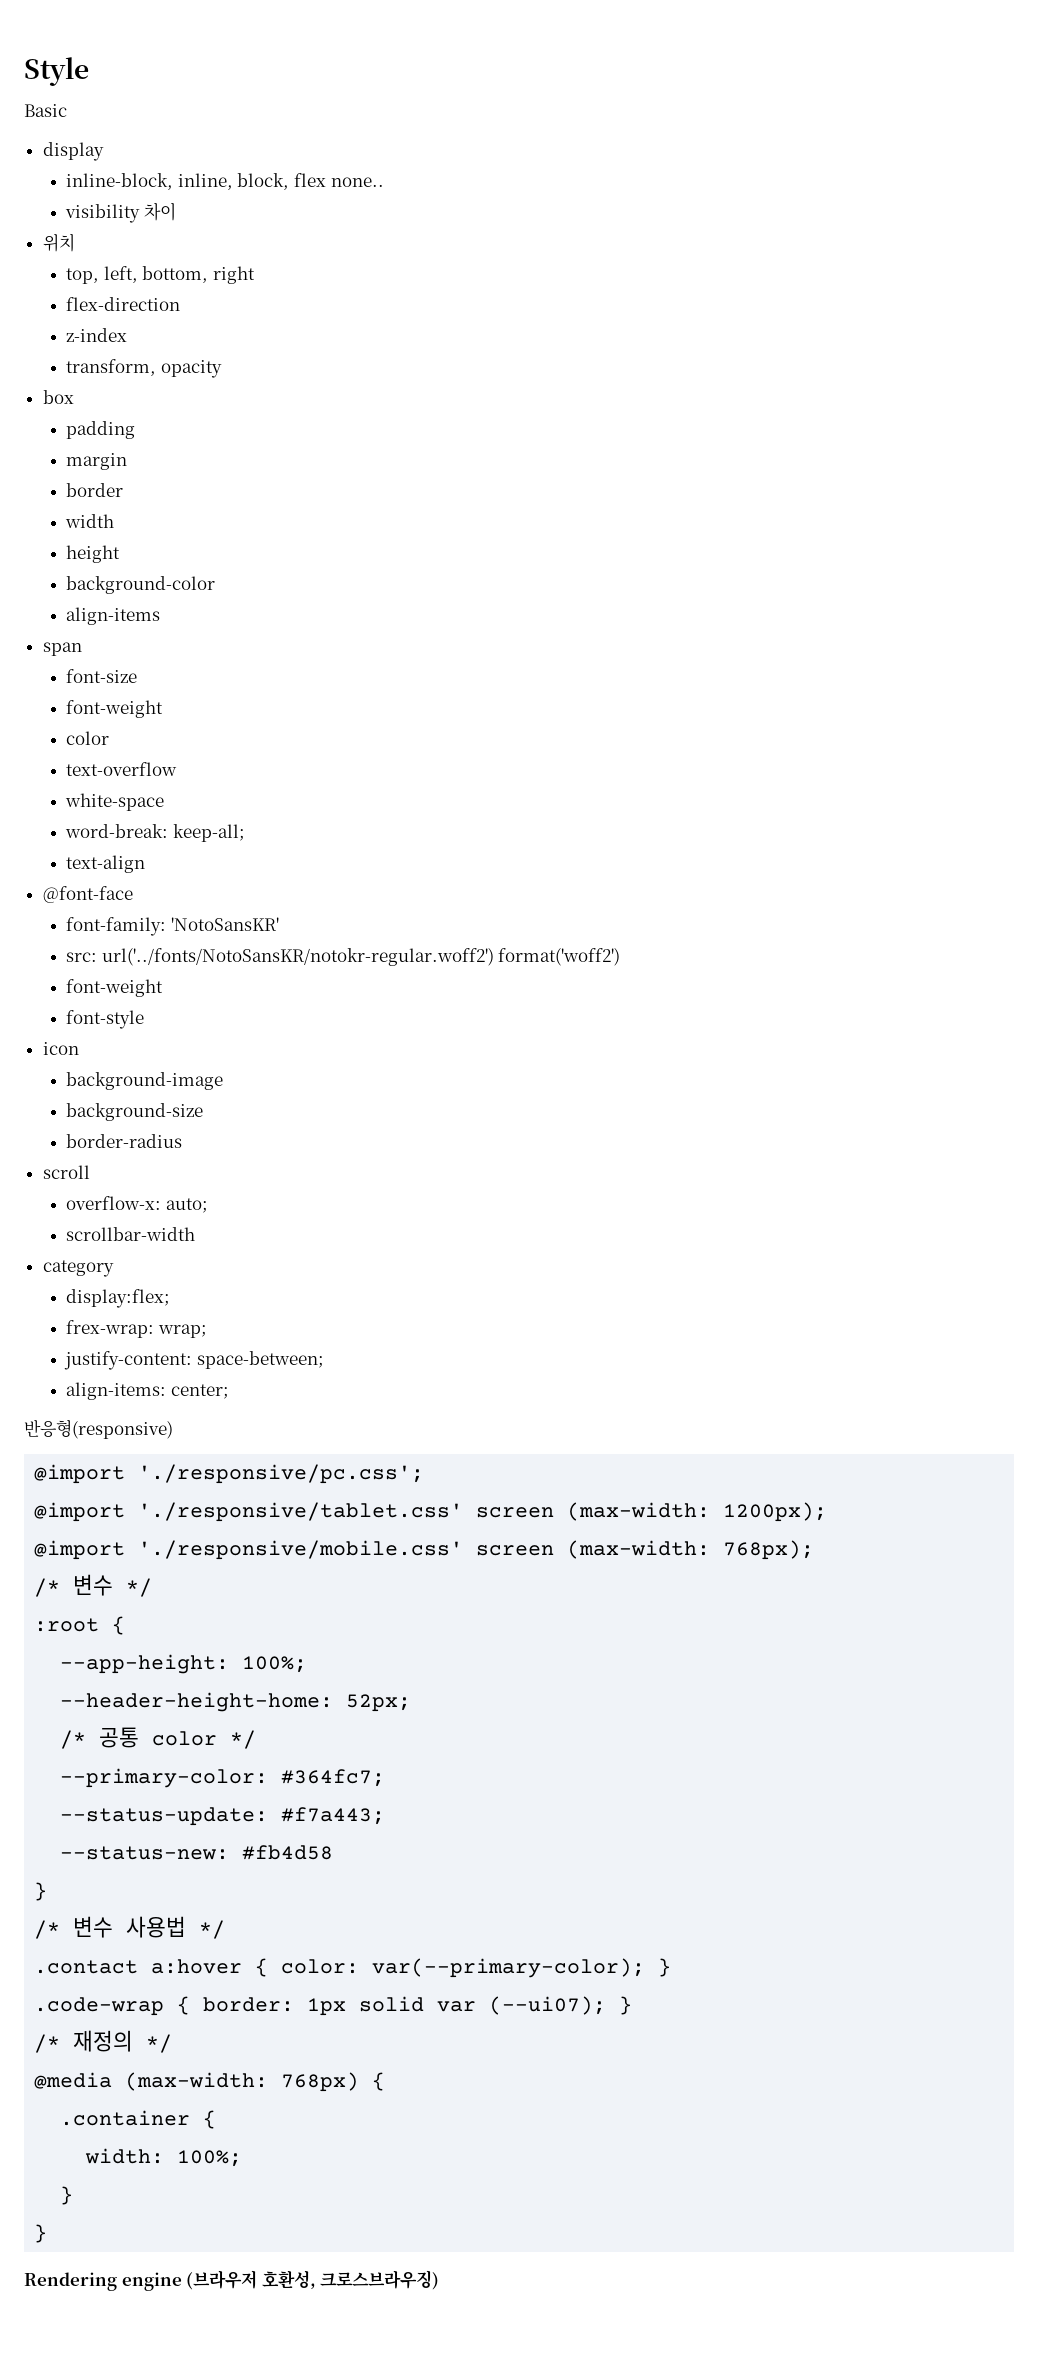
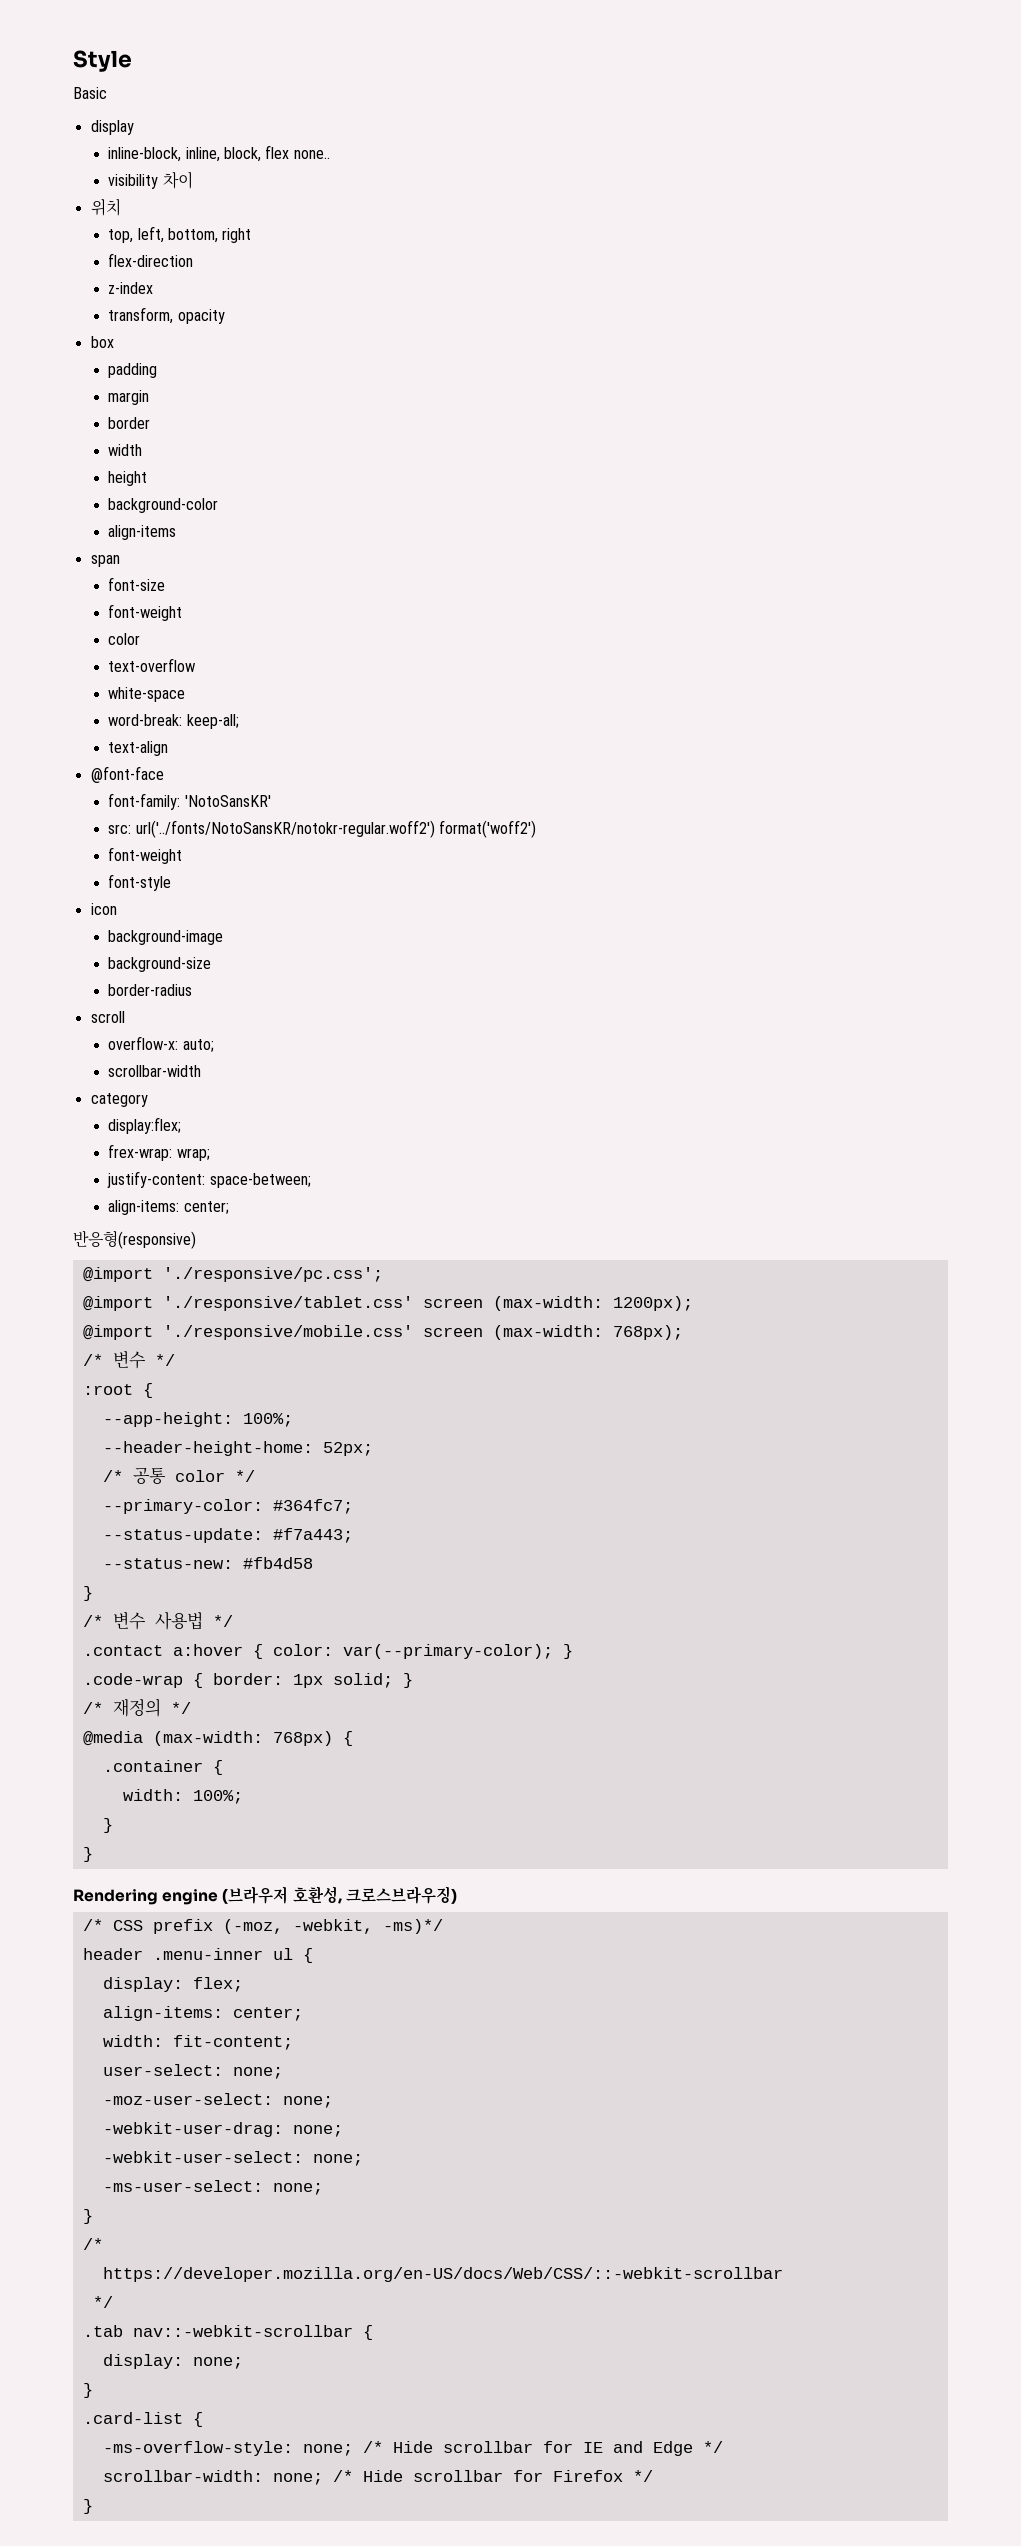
[359,1996,607,2015] solid var (--ui07); -> [332,1673,393,1688] solid;
(440, 2280) none -> [82,1919,443,1934] [82,1948,313,1963] [102,1977,243,1992] [102,2006,303,2021] [102,2035,293,2050] [102,2064,283,2079] [102,2093,333,2108] [102,2122,343,2137] [102,2151,363,2166] [102,2180,323,2195] [82,2209,93,2224] [82,2238,103,2250] [102,2267,783,2282] [92,2296,113,2308] [82,2325,373,2340] [102,2354,243,2369] [82,2383,93,2398] [82,2412,203,2427] [102,2441,723,2456] [102,2470,653,2485] [82,2499,93,2514] // /* CSS prefix (-moz, -webkit, -ms)*/ // header .menu-inner ul { // display: flex; // align-items: center; // width: fit-content; // user-select: none; // -moz-user-select: none; // -webkit-user-drag: none; // -webkit-user-select: none; // -ms-user-select: none; // } // /* // https://developer.mozilla.org/en-US/docs/Web/CSS/::-webkit-scrollbar // */ // .tab nav::-webkit-scrollbar { // display: none; // } // .card-list { // -ms-overflow-style: none; /* Hide scrollbar for IE and Edge */ // scrollbar-width: none; /* Hide scrollbar for Firefox */ // }

